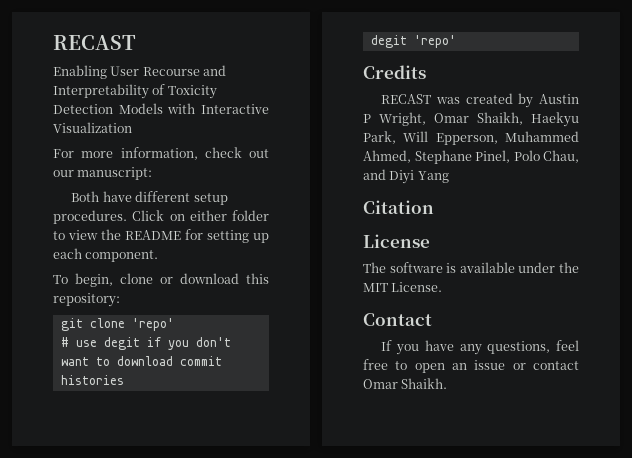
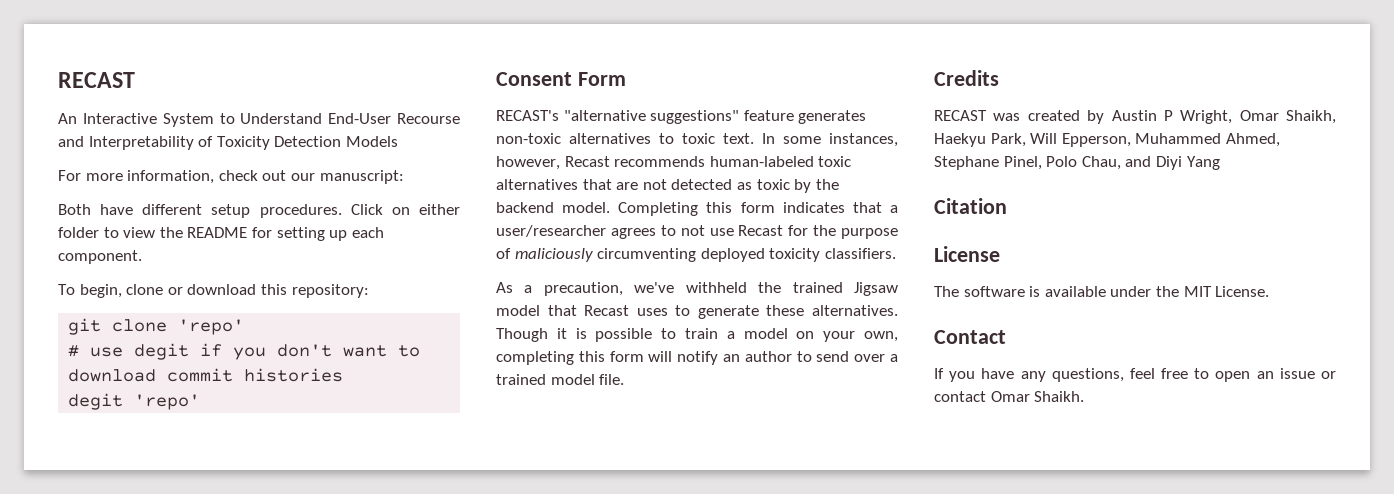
[53,65,140,79] Enabling User -> [58,113,392,127] An Interactive System to Understand End-User
[167,103,269,114] [53,122,132,133] with Interactive Visualization -> (398, 141) none
(456, 41) none -> [496,72,626,86] [496,110,867,124] [496,133,898,147] [496,156,852,170] [496,179,839,193] [496,202,898,216] [496,225,898,239] [496,248,896,262] [496,282,898,296] [496,305,898,319] [496,328,898,342] [496,351,898,365] [496,374,625,385] // Consent Form // RECAST's "alternative suggestions" feature generates non-toxic alternatives to toxic text. In some instances, however, Recast recommends human-labeled toxic alternatives that are not detected as toxic by the backend model. Completing this form indicates that a user/researcher agrees to not use Recast for the purpose of maliciously circumventing deployed toxicity classifiers. // As a precaution, we've withheld the trained Jigsaw model that Recast uses to generate these alternatives. Though it is possible to train a model on your own, completing this form will notify an author to send over a trained model file.

